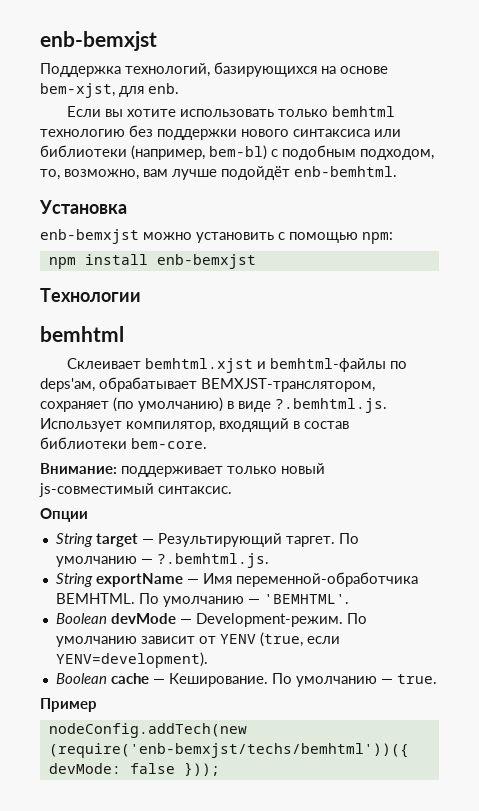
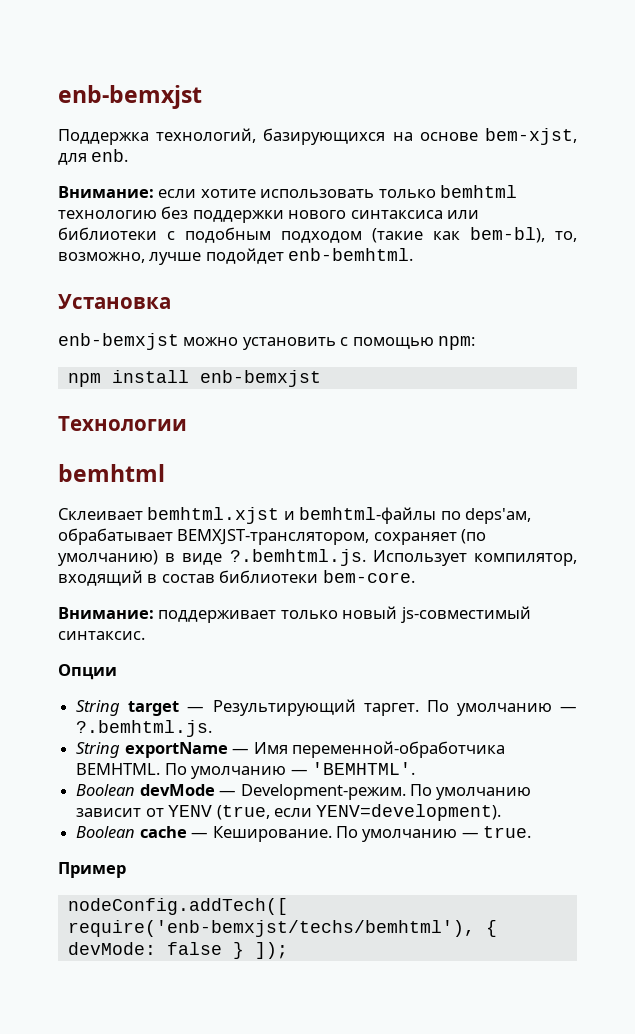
[66,106,123,117] Если вы -> [58,186,197,198] Внимание: eсли
[131,145,434,160] [40,166,290,180] (например, bem-bl) с подобным подходом, то, возможно, вам лучше подойдёт -> [167,227,577,243] [58,248,284,265] с подобным подходом (такие как bem-bl), то, возможно, лучше подойдет
[48,723,247,738] [48,743,409,758] [48,762,220,776] nodeConfig.addTech(new (require('enb-bemxjst/techs/bemhtml'))({ devMode: false })); -> [67,898,288,915] [67,920,497,937] [67,942,288,959] nodeConfig.addTech([ require('enb-bemxjst/techs/bemhtml'), { devMode: false } ]);

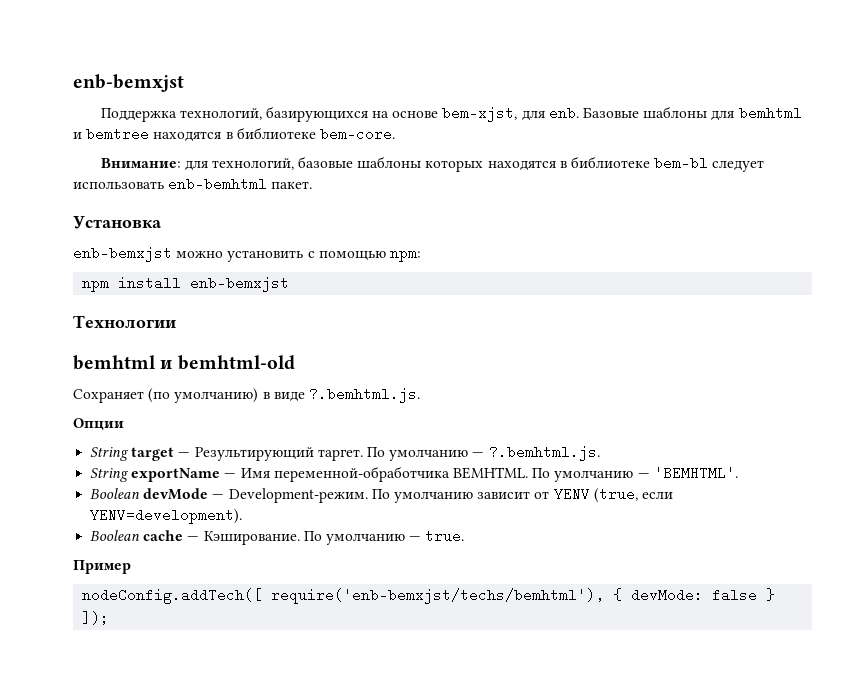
[58,185,518,198] [58,206,480,223] [58,227,577,243] [58,248,414,265] // Внимание: eсли хотите использовать только bemhtml технологию без поддержки нового синтаксиса или библиотеки с подобным подходом (такие как bem-bl), то, возможно, лучше подойдет enb-bemhtml. -> [582,106,802,121] [73,127,395,142] [100,156,765,172] [73,177,313,191] Базовые шаблоны для bemhtml и bemtree находятся в библиотеке bem-core. // Внимание: для технологий, базовые шаблоны которых находятся в библиотеке bem-bl следует использовать enb-bemhtml пакет.
[58,507,532,524] [58,528,457,545] // Склеивает bemhtml.xjst и bemhtml-файлы по deps'ам, обрабатывает BEMXJST-транслятором, сохраняет -> [160,355,295,370] [73,389,144,403] и bemhtml-old // Сохраняет
[372,550,577,566] [58,570,415,586] [58,606,531,623] [58,631,145,640] Использует компилятор, входящий в состав библиотеки bem-core. // Внимание: поддерживает только новый js-совместимый синтаксис. -> (420, 395) none
[212,826,332,842] Кеширование. -> [203,531,300,545] Кэширование.

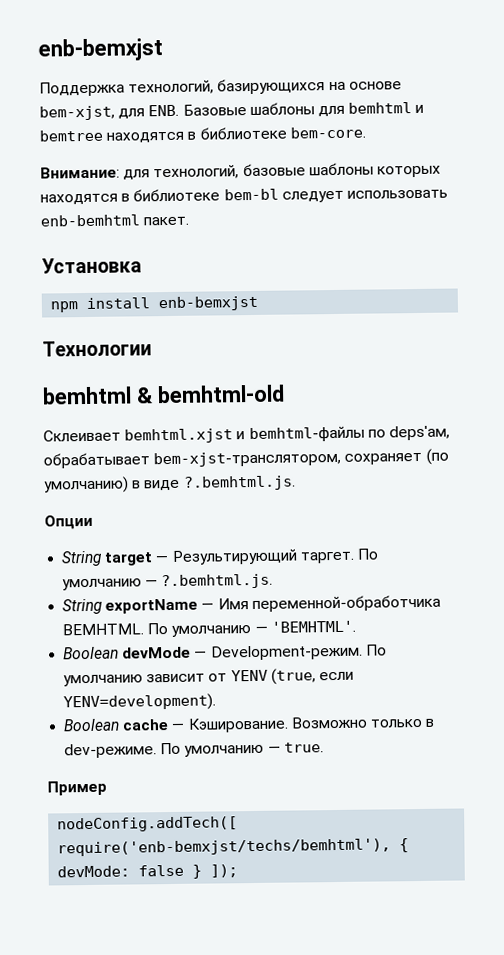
[548,106,579,120] enb. -> [148,104,180,117] ENB.
[73,246,421,262] // enb-bemxjst можно установить с помощью npm: -> (142, 265) none
[160,360,173,369] и -> [135,387,154,404] &
[73,389,144,403] Сохраняет -> [43,425,450,444] [43,450,423,469] Склеивает bemhtml.xjst и bemhtml-файлы по deps'ам, обрабатывает bem-xjst-транслятором, сохраняет
(300, 538) none -> [290,716,436,729] [64,743,158,759] Возможно только в dev-режиме.

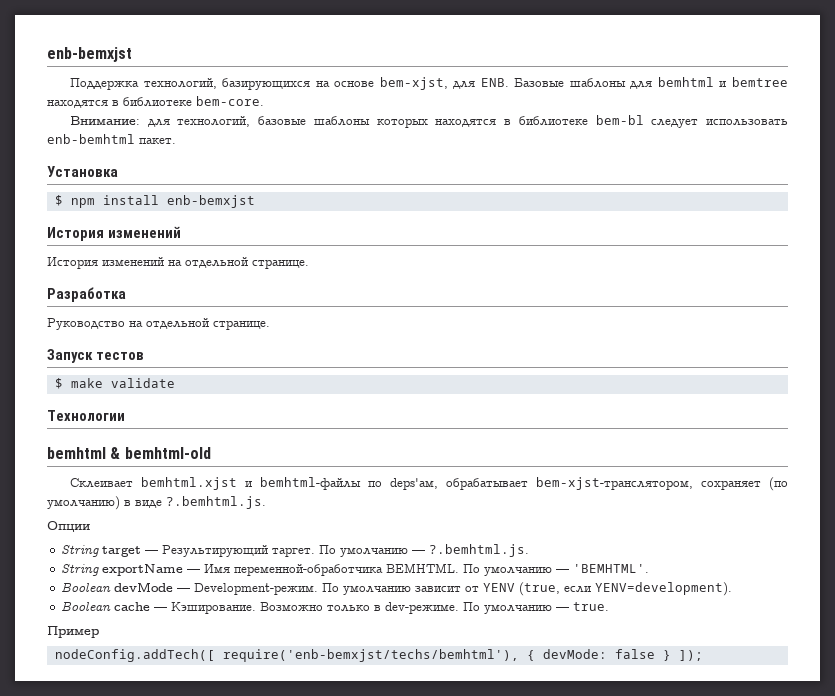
(142, 265) none -> [54,195,63,206] $
(259, 303) none -> [47,226,181,241] [47,257,309,269] [47,287,126,302] [47,318,270,330] [47,349,144,363] [54,378,175,389] // История изменений // История изменений на отдельной странице. // Разработка // Руководство на отдельной странице. // Запуск тестов // $ make validate

